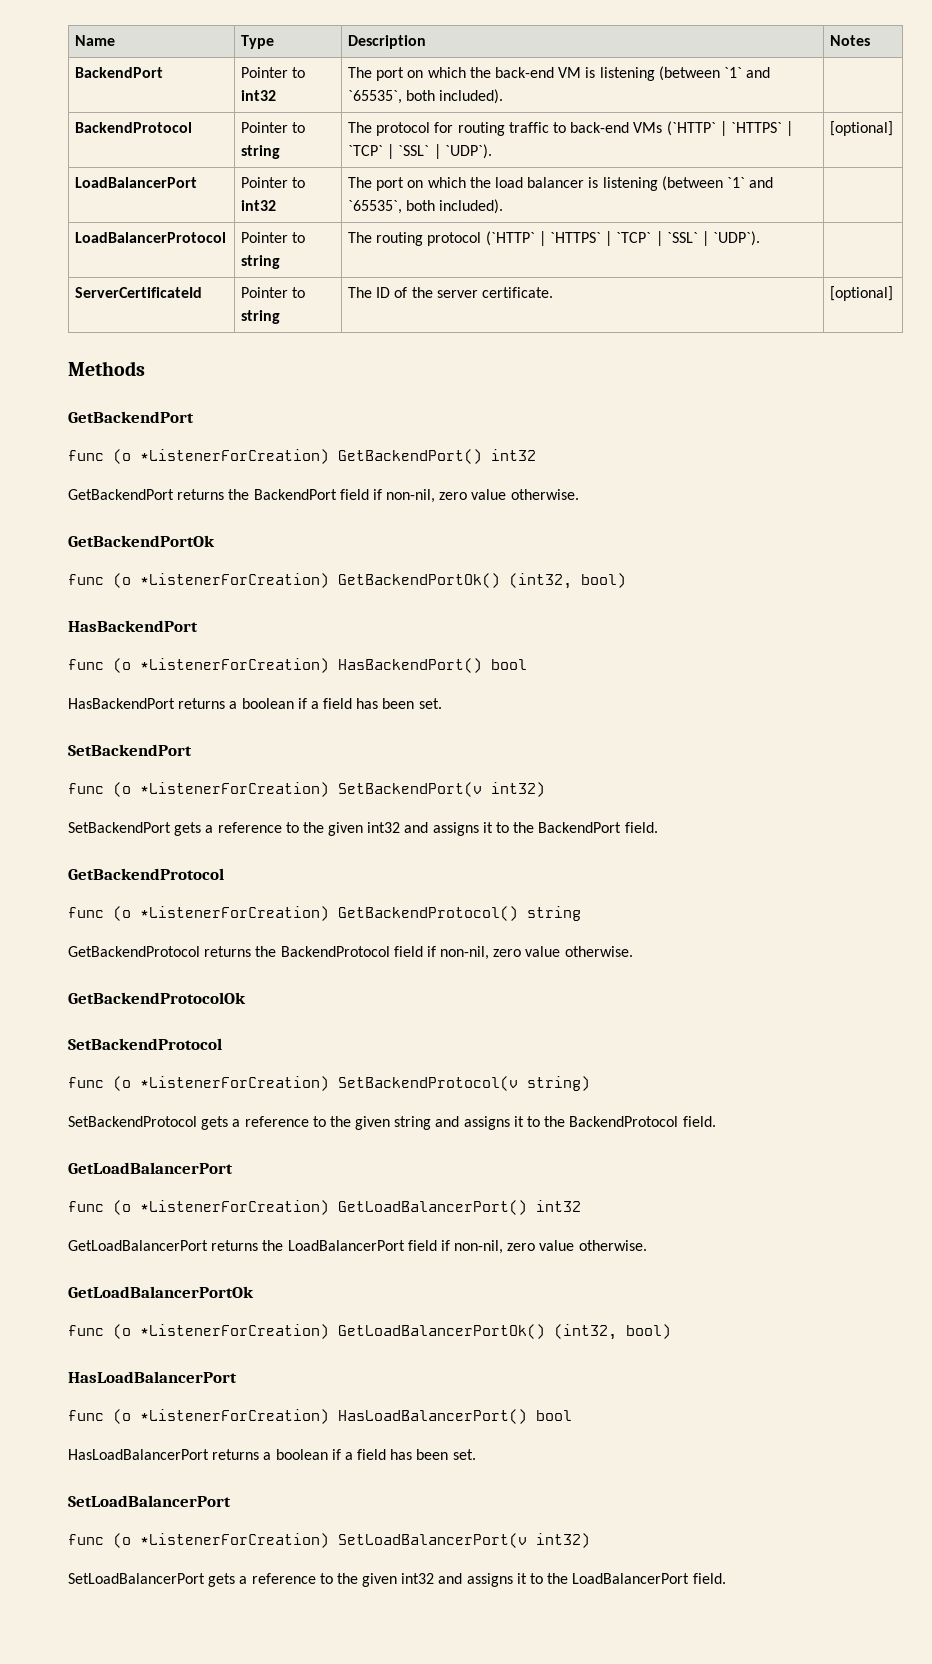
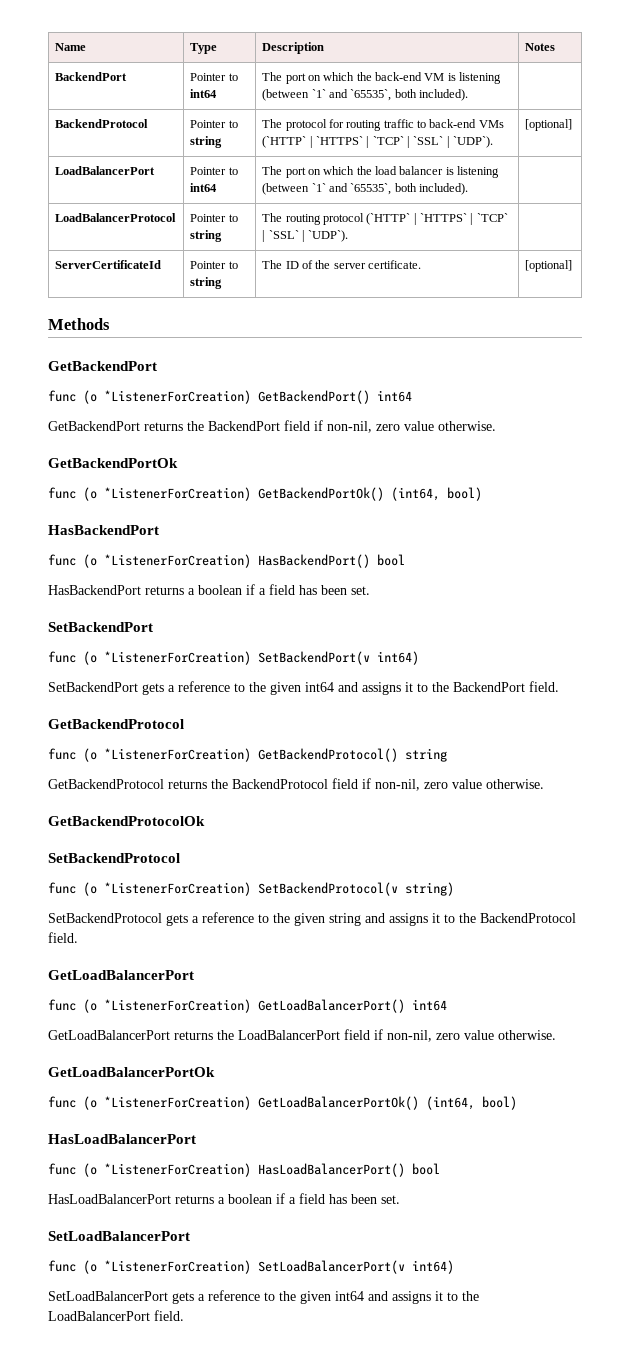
[241,90,277,101] int32 -> [190,89,218,98] int64
[241,200,277,211] int32 -> [190,183,218,192] int64
[491,449,536,461] int32 -> [377,390,412,402] int64
[509,573,572,589] (int32, -> [391,487,440,501] (int64,
[491,782,545,797] int32) -> [377,651,419,665] int64)
[367,822,401,833] int32 -> [305,682,334,692] int64
[536,1200,581,1212] int32 -> [412,999,447,1011] int64
[554,1324,617,1340] (int32, -> [426,1096,475,1110] (int64,
[536,1533,590,1548] int32) -> [412,1260,454,1274] int64)
[401,1573,435,1584] int32 -> [335,1291,364,1301] int64

